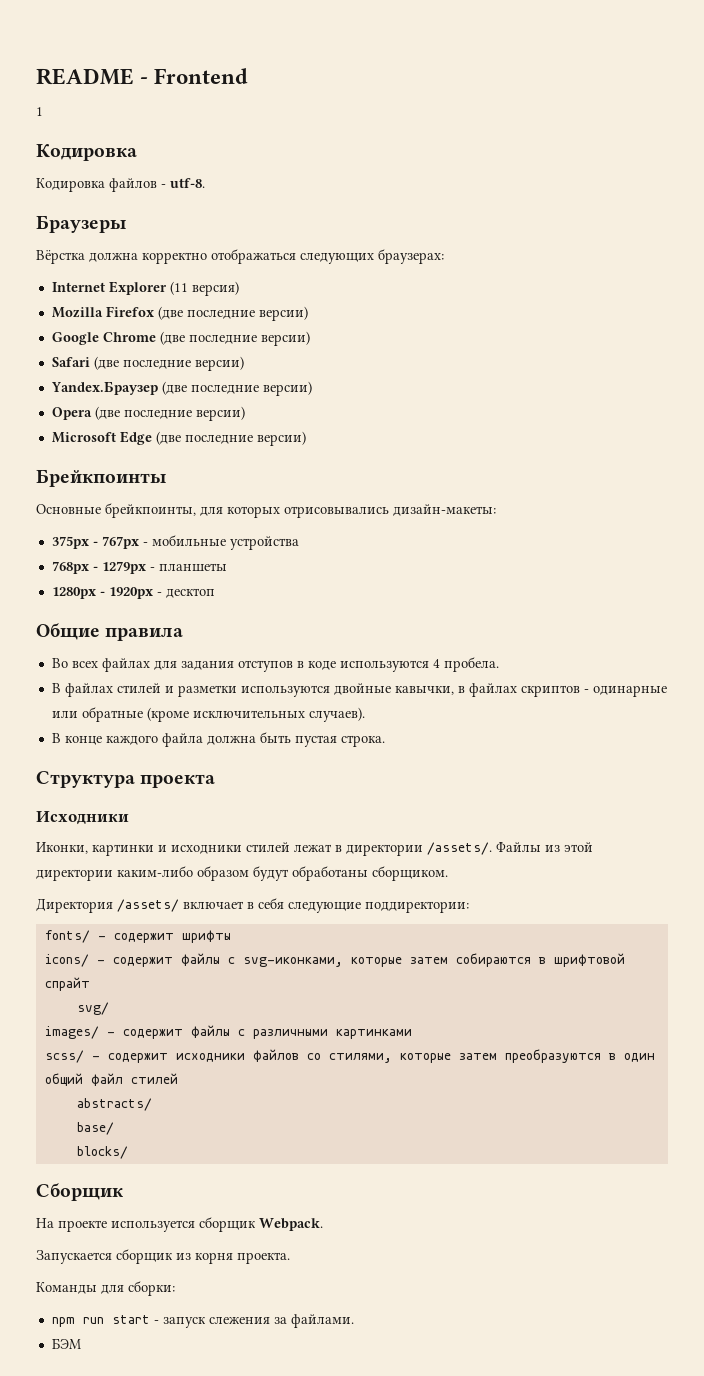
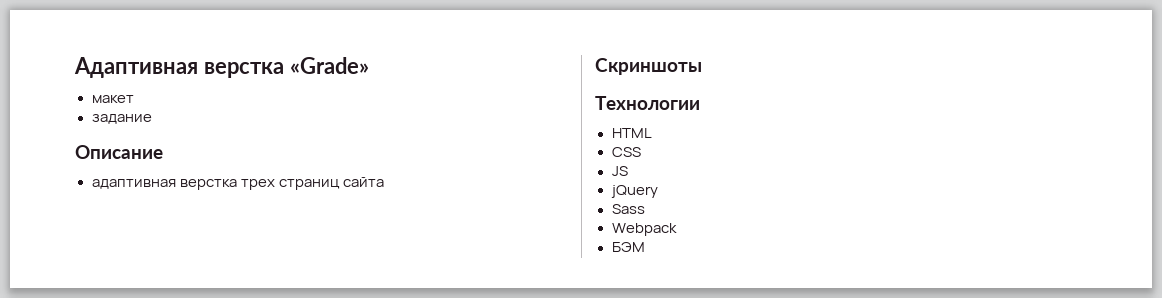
[36,68,249,85] [36,107,43,116] [36,144,137,161] [36,178,205,192] [36,215,127,233] [36,249,444,264] [51,281,239,296] [51,306,308,321] [51,331,310,346] [51,356,244,371] [50,381,312,396] [51,406,245,421] [51,431,306,446] [36,469,167,487] [36,503,496,518] [51,535,299,550] [51,561,227,574] [51,587,215,599] [36,623,184,641] [51,657,499,672] [51,683,667,697] [51,707,365,722] [51,732,385,747] [36,771,216,788] [36,811,129,825] [36,842,593,856] [36,866,448,881] [36,898,469,913] [44,930,231,943] [44,953,625,967] [44,977,90,991] [76,1002,109,1015] [44,1025,412,1039] [44,1049,655,1063] [44,1073,178,1086] [76,1098,152,1111] [76,1122,114,1135] [76,1146,128,1159] [36,1183,124,1201] [36,1217,323,1232] [36,1249,290,1264] [36,1281,175,1296] [51,1314,354,1328] README - Frontend // 1 // Кодировка // Кодировка файлов - utf-8. // Браузеры // Вёрстка должна корректно отображаться следующих браузерах: // Internet Explorer (11 версия) // Mozilla Firefox (две последние версии) // Google Chrome (две последние версии) // Safari (две последние версии) // Yandex.Браузер (две последние версии) // Opera (две последние версии) // Microsoft Edge (две последние версии) // Брейкпоинты // Основные брейкпоинты, для которых отрисовывались дизайн-макеты: // 375px - 767px - мобильные устройства // 768px - 1279px - планшеты // 1280px - 1920px - десктоп // Общие правила // Во всех файлах для задания отступов в коде используются 4 пробела. // В файлах стилей и разметки используются двойные кавычки, в файлах скриптов - одинарные или обратные (кроме исключительных случаев). // В конце каждого файла должна быть пустая строка. // Структура проекта // Исходники // Иконки, картинки и исходники стилей лежат в директории /assets/. Файлы из этой директории каким-либо образом будут обработаны сборщиком. // Директория /assets/ включает в себя следующие поддиректории: // fonts/ - содержит шрифты // icons/ - содержит файлы с svg-иконками, которые затем собираются в шрифтовой спрайт // svg/ // images/ - содержит файлы с различными картинками // scss/ - содержит исходники файлов со стилями, которые затем преобразуются в один общий файл стилей // abstracts/ // base/ // blocks/ // Сборщик // На проекте используется сборщик Webpack. // Запускается сборщик из корня проекта. // Команды для сборки: // npm run start - запуск слежения за файлами. -> [74,57,369,78] [91,95,134,103] [91,114,152,124] [75,145,163,159] [91,177,384,190] [595,58,702,75] [595,96,700,110] [611,128,652,138] [611,147,641,157] [611,166,628,176] [610,185,658,198] [611,204,645,214] [611,223,677,236] Адаптивная верстка «Grade» // макет // задание // Описание // адаптивная верстка трех страниц сайта // Скриншоты // Технологии // HTML // CSS // JS // jQuery // Sass // Webpack

